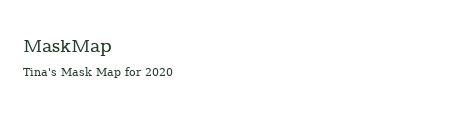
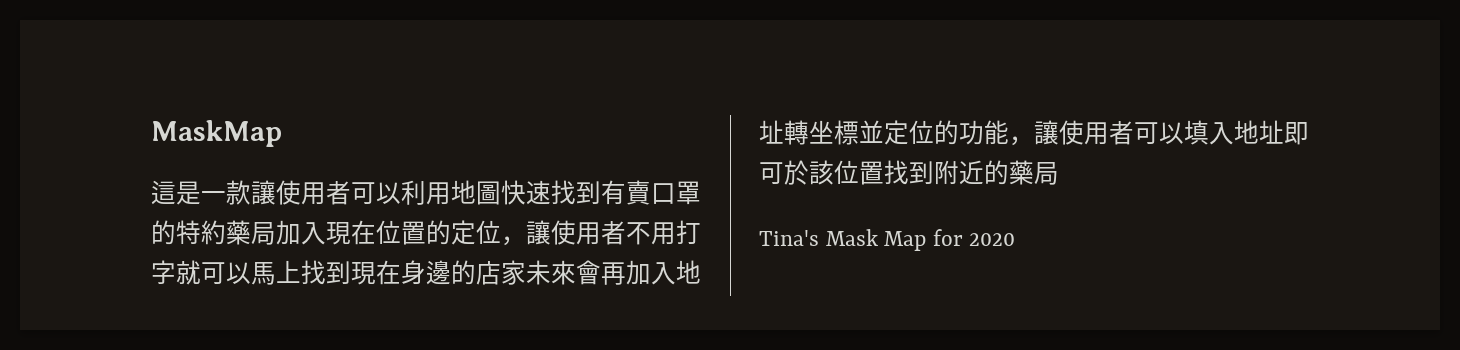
(112, 48) none -> [151,180,701,205] [151,220,701,246] [151,260,701,285] [759,120,1309,146] [759,160,1059,185] // 這是一款讓使用者可以利用地圖快速找到有賣口罩的特約藥局加入現在位置的定位，讓使用者不用打字就可以馬上找到現在身邊的店家未來會再加入地址轉坐標並定位的功能，讓使用者可以填入地址即可於該位置找到附近的藥局

